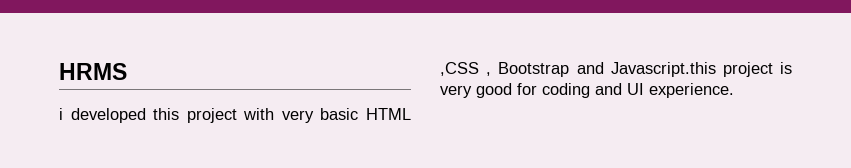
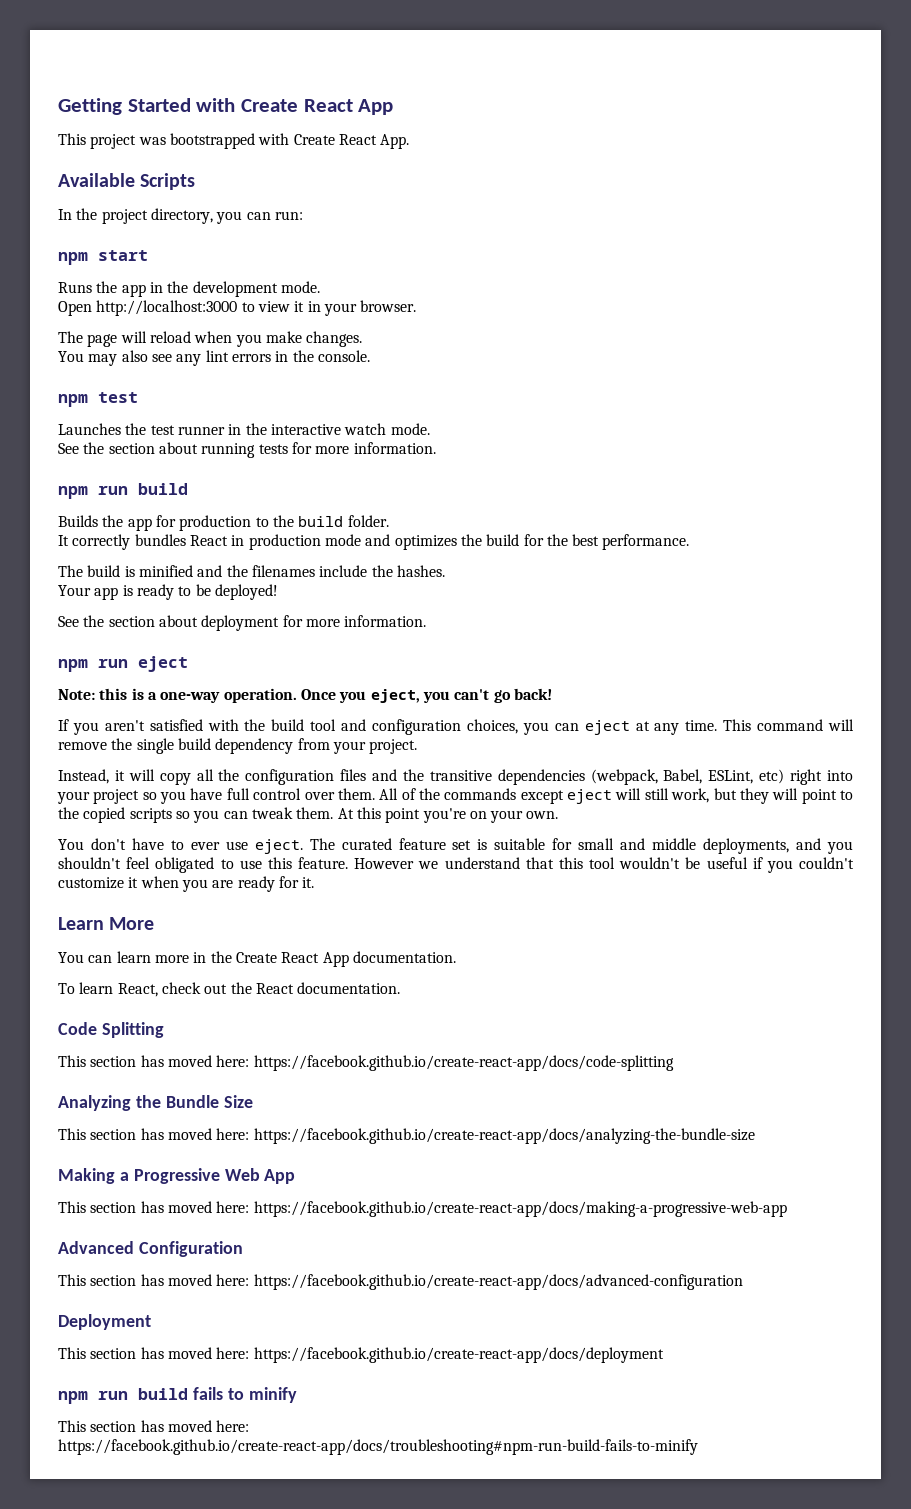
[59,63,127,80] [59,108,411,123] [440,62,792,77] [440,83,734,98] HRMS // i developed this project with very basic HTML ,CSS , Bootstrap and Javascript.this project is very good for coding and UI experience. -> [58,98,394,115] [58,133,410,149] [58,173,196,190] [58,208,303,224] [58,250,148,265] [58,281,320,297] [58,300,417,316] [58,331,363,347] [58,350,370,366] [58,392,138,407] [58,423,430,435] [58,442,436,458] [58,483,188,499] [58,515,389,531] [58,534,690,550] [58,565,445,577] [58,584,278,600] [58,615,427,631] [58,656,188,672] [58,688,552,703] [58,719,855,735] [58,738,418,754] [58,769,853,785] [57,788,854,804] [58,807,559,823] [58,838,853,854] [58,857,854,873] [58,876,315,892] [58,917,155,930] [58,951,456,967] [58,982,401,997] [58,1022,164,1038] [58,1055,674,1071] [58,1095,253,1111] [58,1128,755,1144] [58,1168,296,1184] [58,1201,787,1217] [58,1241,243,1257] [58,1274,743,1290] [58,1314,151,1330] [58,1347,664,1363] [58,1387,297,1404] [58,1420,250,1432] [58,1439,698,1455] Getting Started with Create React App // This project was bootstrapped with Create React App. // Available Scripts // In the project directory, you can run: // npm start // Runs the app in the development mode. // Open http://localhost:3000 to view it in your browser. // The page will reload when you make changes. // You may also see any lint errors in the console. // npm test // Launches the test runner in the interactive watch mode. // See the section about running tests for more information. // npm run build // Builds the app for production to the build folder. // It correctly bundles React in production mode and optimizes the build for the best performance. // The build is minified and the filenames include the hashes. // Your app is ready to be deployed! // See the section about deployment for more information. // npm run eject // Note: this is a one-way operation. Once you eject, you can't go back! // If you aren't satisfied with the build tool and configuration choices, you can eject at any time. This command will remove the single build dependency from your project. // Instead, it will copy all the configuration files and the transitive dependencies (webpack, Babel, ESLint, etc) right into your project so you have full control over them. All of the commands except eject will still work, but they will point to the copied scripts so you can tweak them. At this point you're on your own. // You don't have to ever use eject. The curated feature set is suitable for small and middle deployments, and you shouldn't feel obligated to use this feature. However we understand that this tool wouldn't be useful if you couldn't customize it when you are ready for it. // Learn More // You can learn more in the Create React App documentation. // To learn React, check out the React documentation. // Code Splitting // This section has moved here: https://facebook.github.io/create-react-app/docs/code-splitting // Analyzing the Bundle Size // This section has moved here: https://facebook.github.io/create-react-app/docs/analyzing-the-bundle-size // Making a Progressive Web App // This section has moved here: https://facebook.github.io/create-react-app/docs/making-a-progressive-web-app // Advanced Configuration // This section has moved here: https://facebook.github.io/create-react-app/docs/advanced-configuration // Deployment // This section has moved here: https://facebook.github.io/create-react-app/docs/deployment // npm run build fails to minify // This section has moved here: https://facebook.github.io/create-react-app/docs/troubleshooting#npm-run-build-fails-to-minify

